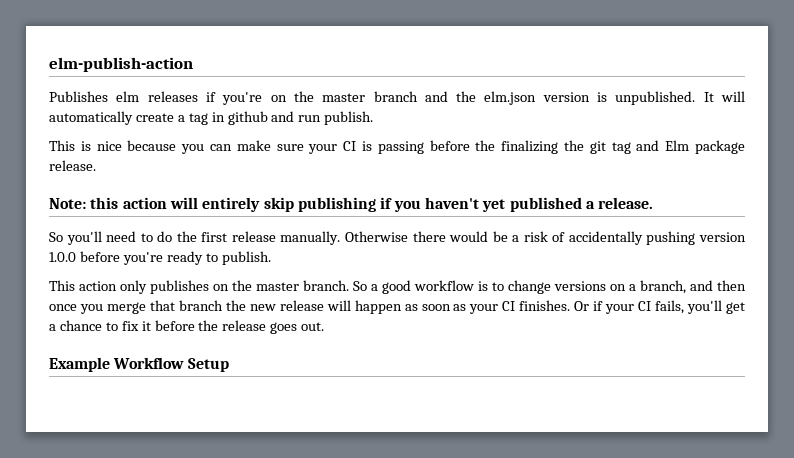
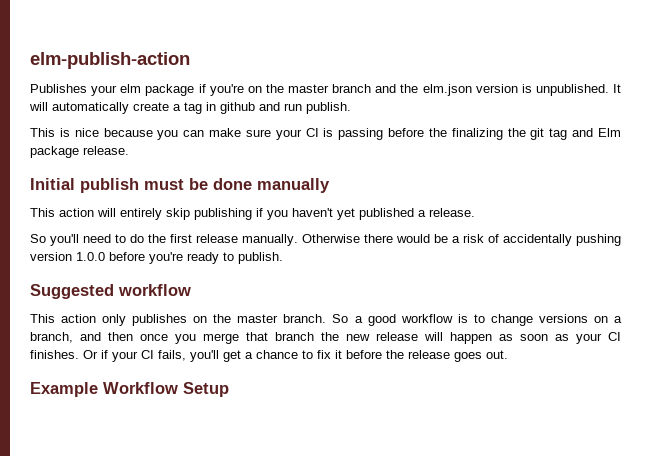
[116,91,198,102] elm releases -> [91,84,195,96] your elm package
[49,197,119,209] Note: this -> [30,178,330,193] [30,208,55,217] Initial publish must be done manually // This
(271, 258) none -> [30,284,191,299] // Suggested workflow

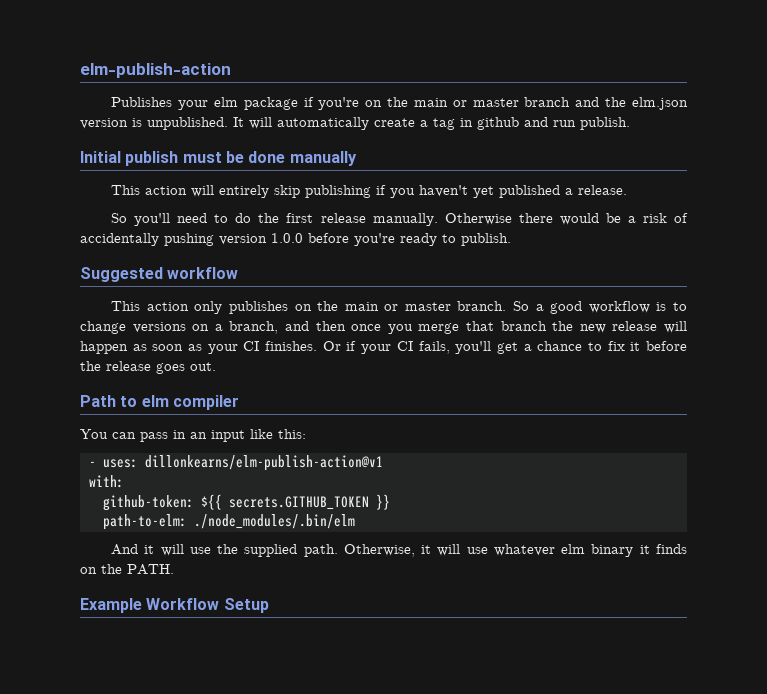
(284, 88) none -> [413,98,467,107] main or
[30,128,622,140] [30,146,129,158] // This is nice because you can make sure your CI is passing before the finalizing the git tag and Elm package release. -> (630, 123) none
(232, 318) none -> [344,302,399,311] main or
(508, 354) none -> [80,395,239,410] [80,429,306,442] [89,455,383,471] [89,475,124,488] [103,494,390,511] [103,514,355,530] [111,544,688,557] [80,564,174,575] // Path to elm compiler // You can pass in an input like this: // - uses: dillonkearns/elm-publish-action@v1 // with: // github-token: ${{ secrets.GITHUB_TOKEN }} // path-to-elm: ./node_modules/.bin/elm // And it will use the supplied path. Otherwise, it will use whatever elm binary it finds on the PATH.

